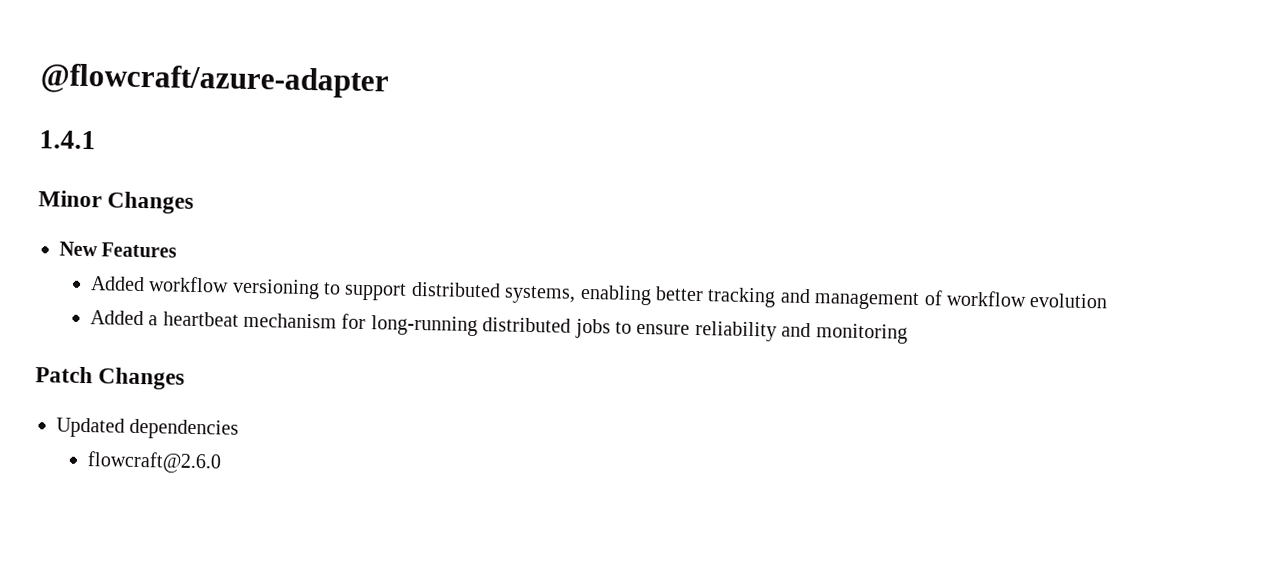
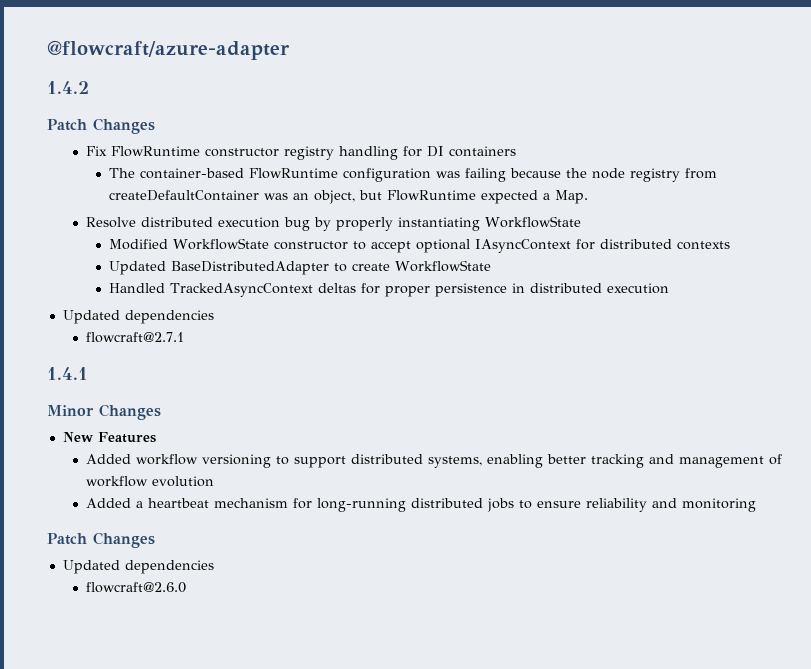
(389, 81) none -> [47,81,89,94] [47,118,155,134] [85,146,516,160] [108,168,717,182] [108,190,588,204] [85,216,581,231] [108,238,730,253] [108,260,491,275] [108,283,669,297] [62,310,214,324] [85,332,184,343] // 1.4.2 // Patch Changes // Fix FlowRuntime constructor registry handling for DI containers // The container-based FlowRuntime configuration was failing because the node registry from createDefaultContainer was an object, but FlowRuntime expected a Map. // Resolve distributed execution bug by properly instantiating WorkflowState // Modified WorkflowState constructor to accept optional IAsyncContext for distributed contexts // Updated BaseDistributedAdapter to create WorkflowState // Handled TrackedAsyncContext deltas for proper persistence in distributed execution // Updated dependencies // flowcraft@2.7.1

